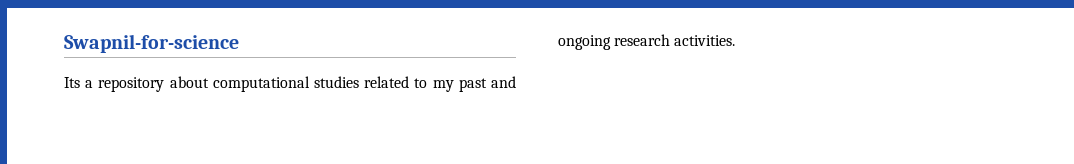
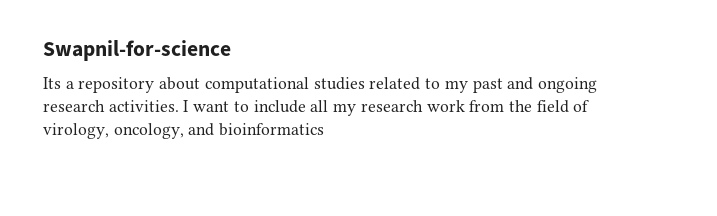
(736, 40) none -> [183,100,590,116] [43,123,325,139] I want to include all my research work from the field of virology, oncology, and bioinformatics

